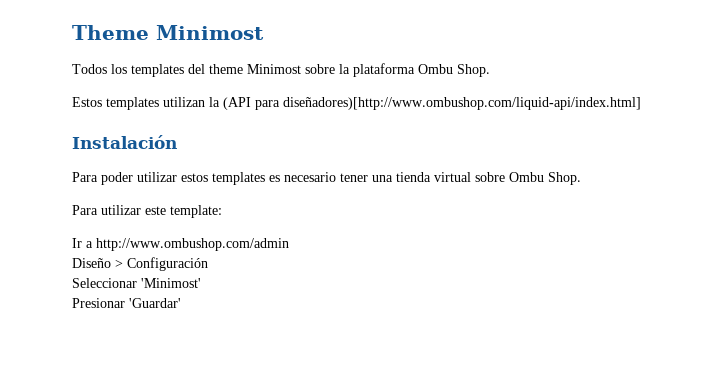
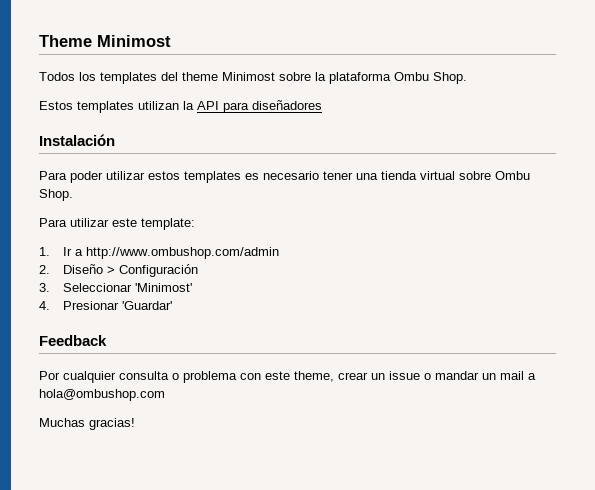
[223,97,641,110] (API para diseñadores)[http://www.ombushop.com/liquid-api/index.html] -> [197,100,322,113] API para diseñadores
(222, 211) none -> [39,247,50,256] 1.
(289, 244) none -> [39,265,50,274] 2.
(208, 264) none -> [39,283,50,292] 3.
(201, 283) none -> [39,301,50,310] 4.
(181, 303) none -> [39,335,107,346] [39,371,536,383] [39,389,165,401] [39,418,135,430] // Feedback // Por cualquier consulta o problema con este theme, crear un issue o mandar un mail a hola@ombushop.com // Muchas gracias!

